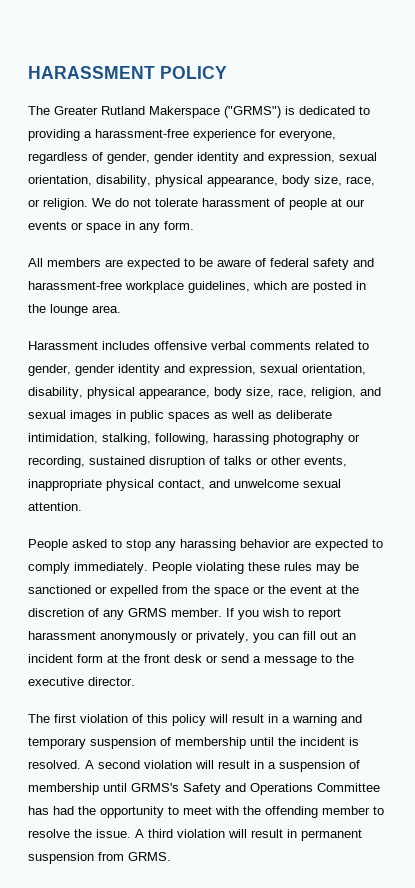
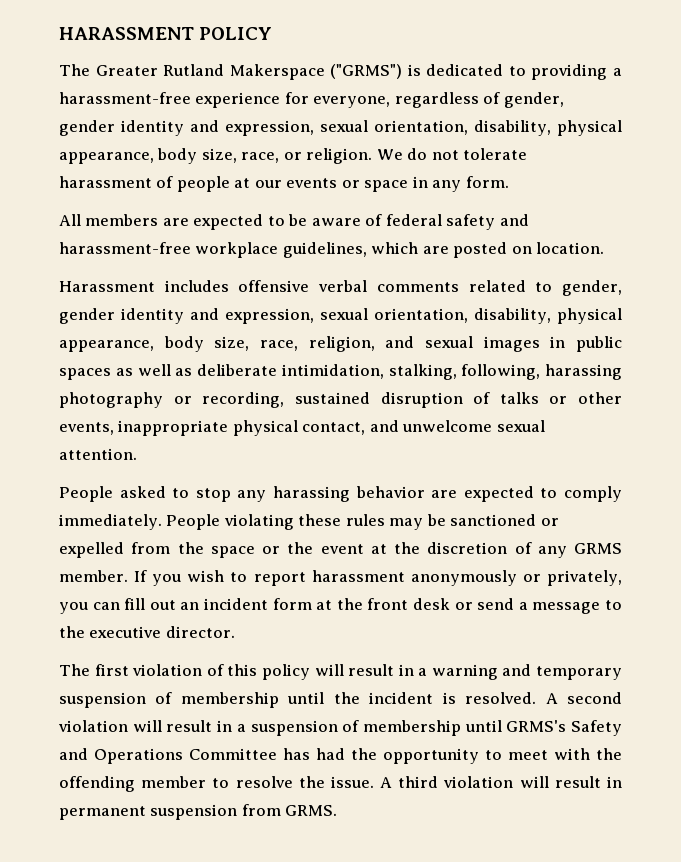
[356,281,366,290] [28,304,121,316] in the lounge area. -> [511,242,605,254] on location.

